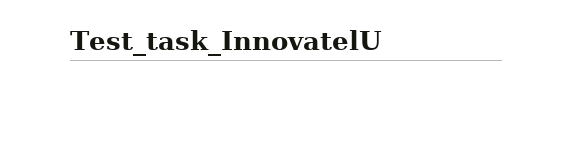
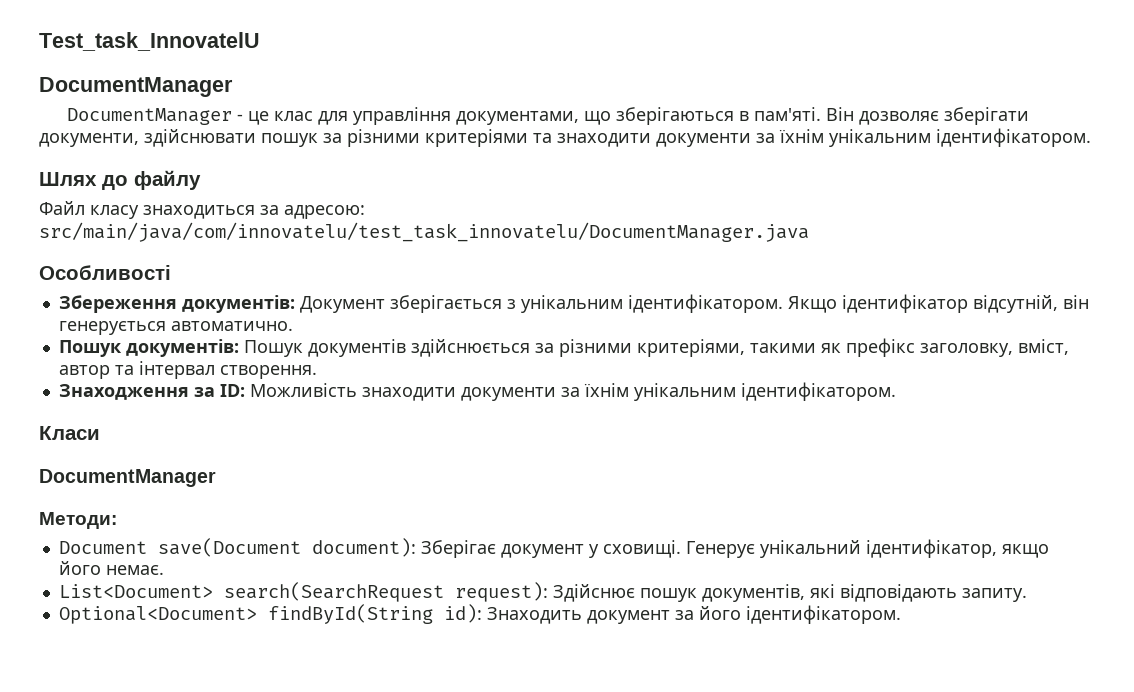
(382, 43) none -> [39,77,233,97] [67,107,1030,125] [39,128,1091,147] [39,170,201,190] [39,201,365,219] [39,222,809,242] [39,265,171,280] [58,294,1089,313] [58,321,293,335] [58,338,1069,357] [58,361,317,379] [58,382,896,401] [39,426,100,440] [39,469,216,487] [39,512,117,529] [58,538,1049,558] [58,561,164,575] [58,582,1027,602] [58,604,901,624] // DocumentManager // DocumentManager - це клас для управління документами, що зберігаються в пам'яті. Він дозволяє зберігати документи, здійснювати пошук за різними критеріями та знаходити документи за їхнім унікальним ідентифікатором. // Шлях до файлу // Файл класу знаходиться за адресою: src/main/java/com/innovatelu/test_task_innovatelu/DocumentManager.java // Особливості // Збереження документів: Документ зберігається з унікальним ідентифікатором. Якщо ідентифікатор відсутній, він генерується автоматично. // Пошук документів: Пошук документів здійснюється за різними критеріями, такими як префікс заголовку, вміст, автор та інтервал створення. // Знаходження за ID: Можливість знаходити документи за їхнім унікальним ідентифікатором. // Класи // DocumentManager // Методи: // Document save(Document document): Зберігає документ у сховищі. Генерує унікальний ідентифікатор, якщо його немає. // List<Document> search(SearchRequest request): Здійснює пошук документів, які відповідають запиту. // Optional<Document> findById(String id): Знаходить документ за його ідентифікатором.

